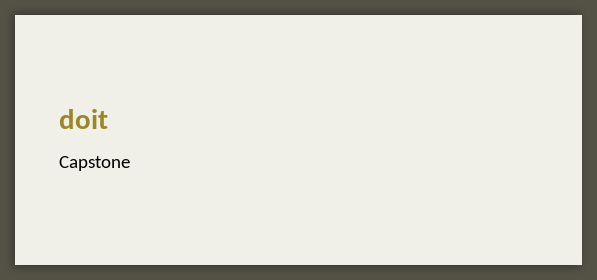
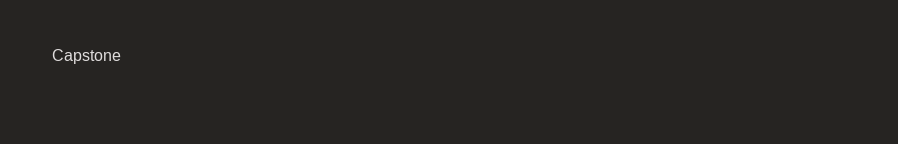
[59,109,108,129] doit // -> (52, 56) none

